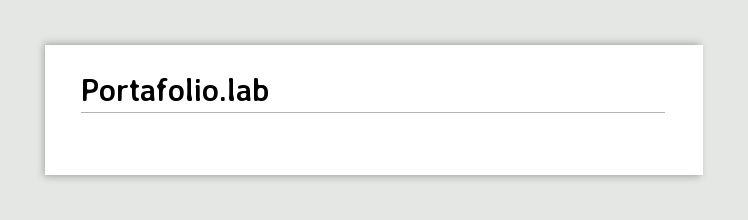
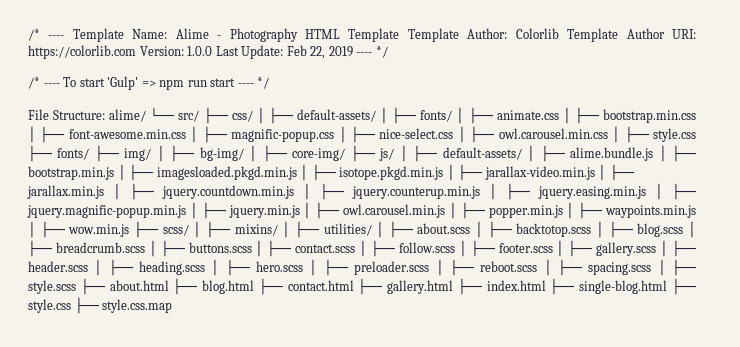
[81,78,269,101] Portafolio.lab -> [28,28,697,42] [28,45,388,59] [28,76,270,90] [28,107,696,124] [28,126,697,143] [28,145,696,162] [28,164,634,181] [27,183,696,200] [27,202,696,219] [28,221,696,238] [28,240,697,257] [28,259,697,276] [28,278,696,295] [28,297,173,314] /* ---- Template Name: Alime - Photography HTML Template Template Author: Colorlib Template Author URI: https://colorlib.com Version: 1.0.0 Last Update: Feb 22, 2019 ---- */ // /* ---- To start 'Gulp' => npm run start ---- */ // File Structure: alime/ └── src/ ├── css/ │ ├── default-assets/ │ ├── fonts/ │ ├── animate.css │ ├── bootstrap.min.css │ ├── font-awesome.min.css │ ├── magnific-popup.css │ ├── nice-select.css │ ├── owl.carousel.min.css │ ├── style.css ├── fonts/ ├── img/ │ ├── bg-img/ │ ├── core-img/ ├── js/ │ ├── default-assets/ │ ├── alime.bundle.js │ ├── bootstrap.min.js │ ├── imagesloaded.pkgd.min.js │ ├── isotope.pkgd.min.js │ ├── jarallax-video.min.js │ ├── jarallax.min.js │ ├── jquery.countdown.min.js │ ├── jquery.counterup.min.js │ ├── jquery.easing.min.js │ ├── jquery.magnific-popup.min.js │ ├── jquery.min.js │ ├── owl.carousel.min.js │ ├── popper.min.js │ ├── waypoints.min.js │ ├── wow.min.js ├── scss/ │ ├── mixins/ │ ├── utilities/ │ ├── about.scss │ ├── backtotop.scss │ ├── blog.scss │ ├── breadcrumb.scss │ ├── buttons.scss │ ├── contact.scss │ ├── follow.scss │ ├── footer.scss │ ├── gallery.scss │ ├── header.scss │ ├── heading.scss │ ├── hero.scss │ ├── preloader.scss │ ├── reboot.scss │ ├── spacing.scss │ ├── style.scss ├── about.html ├── blog.html ├── contact.html ├── gallery.html ├── index.html ├── single-blog.html ├── style.css ├── style.css.map

